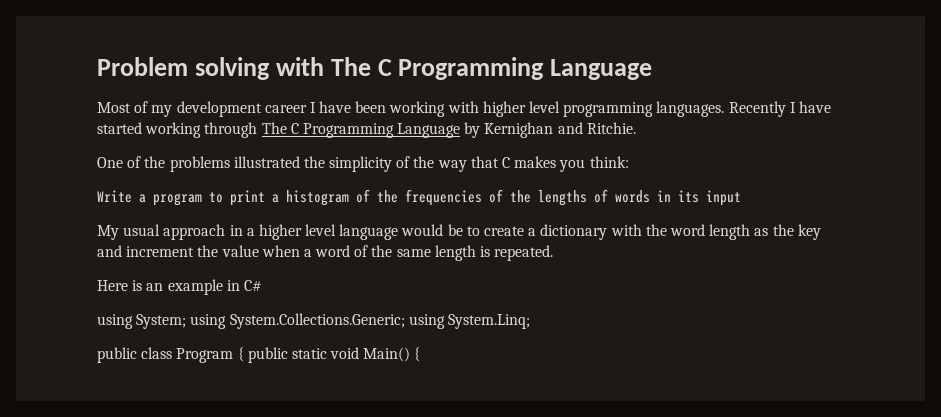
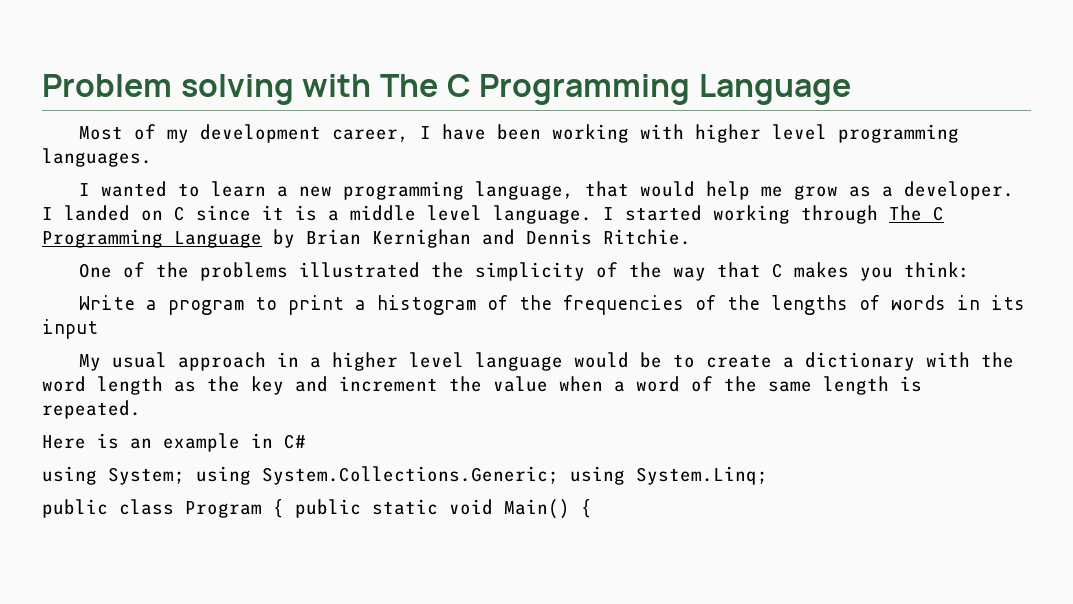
[264,105,307,113] career -> [332,129,410,142] career,
[728,101,831,117] Recently I have -> [79,181,1015,200] [42,205,614,224] // I wanted to learn a new programming language, that would help me grow as a developer. I landed on C since it is a middle level language. I
(481, 130) none -> [306,229,361,245] Brian
(583, 128) none -> [526,229,592,245] Dennis

